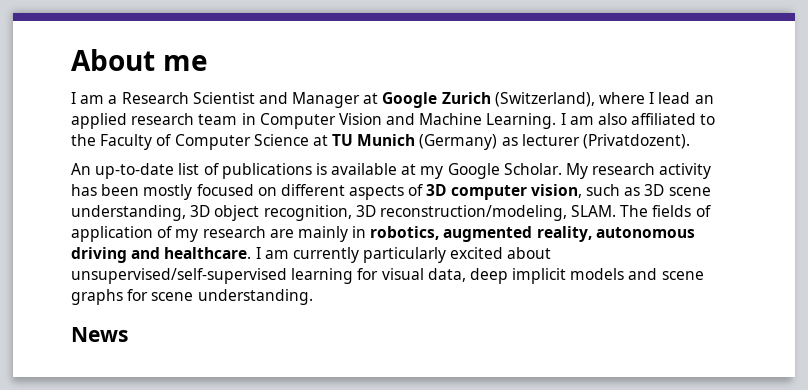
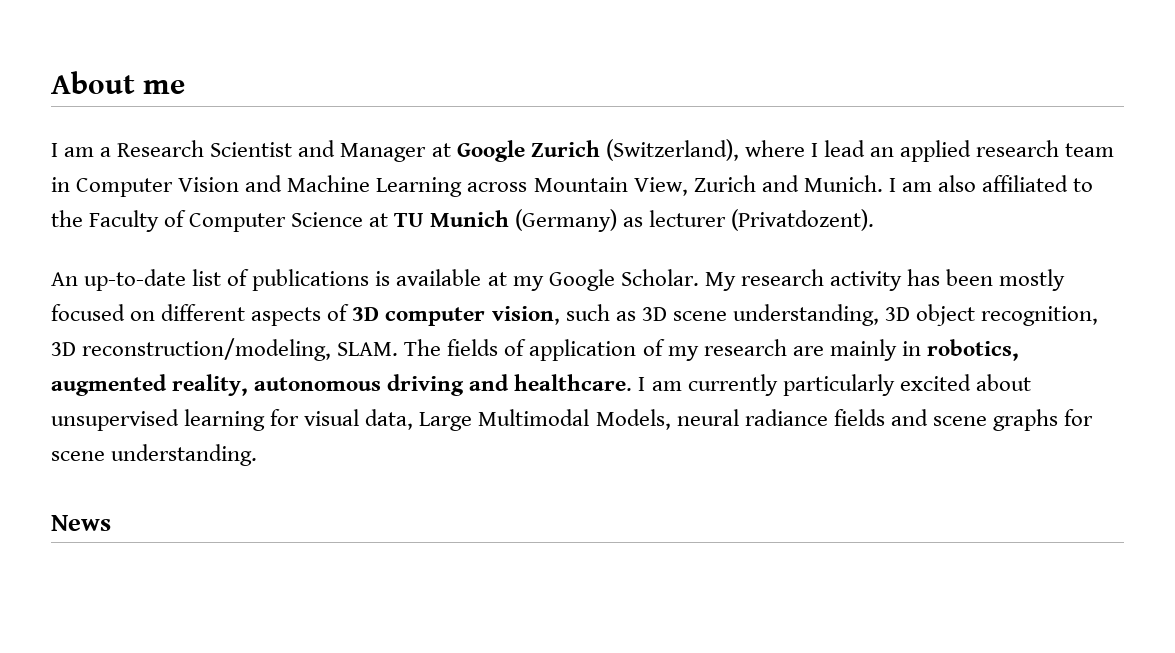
[486,113,557,129] Learning. -> [376,175,883,197] Learning across Mountain View, Zurich and Munich.
[71,268,287,284] unsupervised/self-supervised -> [51,409,179,431] unsupervised
[469,268,625,284] deep implicit models -> [419,409,885,431] Large Multimodal Models, neural radiance fields

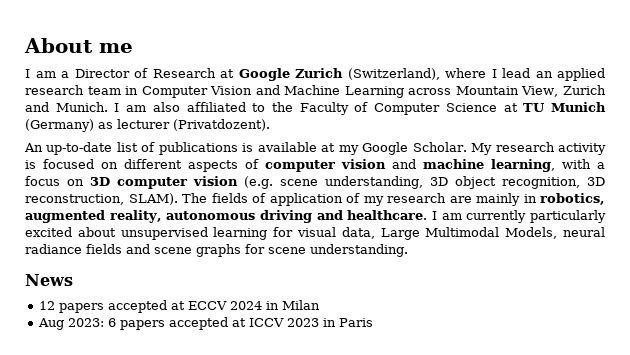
[117,140,427,162] Research Scientist and Manager -> [74,68,216,78] Director of Research
[907,269,1066,291] has been mostly -> [25,160,36,169] is
[352,304,667,326] 3D computer vision, such as 3D -> [265,159,605,172] [25,176,273,189] computer vision and machine learning, with a focus on 3D computer vision (e.g.
[82,338,399,361] reconstruction/modeling, SLAM. -> [25,193,178,205] reconstruction, SLAM).
(111, 523) none -> [38,300,320,313] [37,317,373,330] // 12 papers accepted at ECCV 2024 in Milan // Aug 2023: 6 papers accepted at ICCV 2023 in Paris

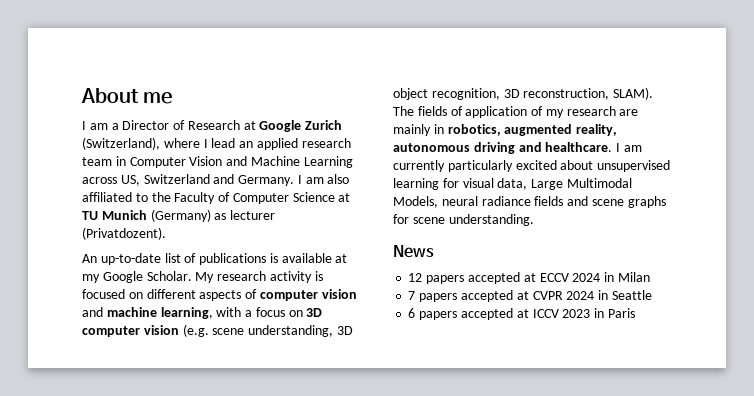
[455,85,606,97] [25,102,108,112] Mountain View, Zurich and Munich. -> [120,174,295,186] US, Switzerland and Germany.
[37,318,104,330] Aug 2023: -> [408,290,652,302] 7 papers accepted at CVPR 2024 in Seattle //

